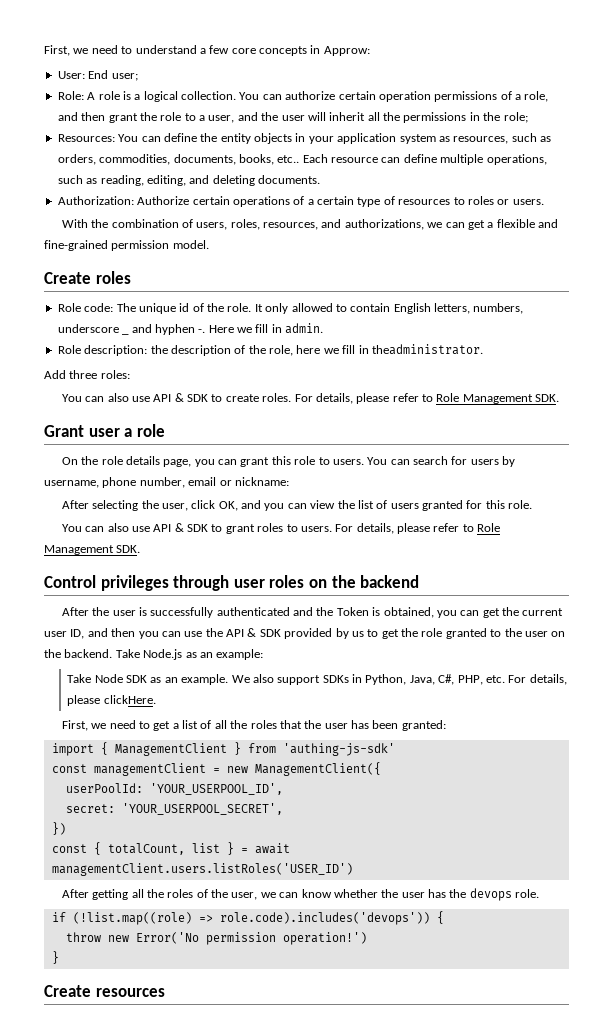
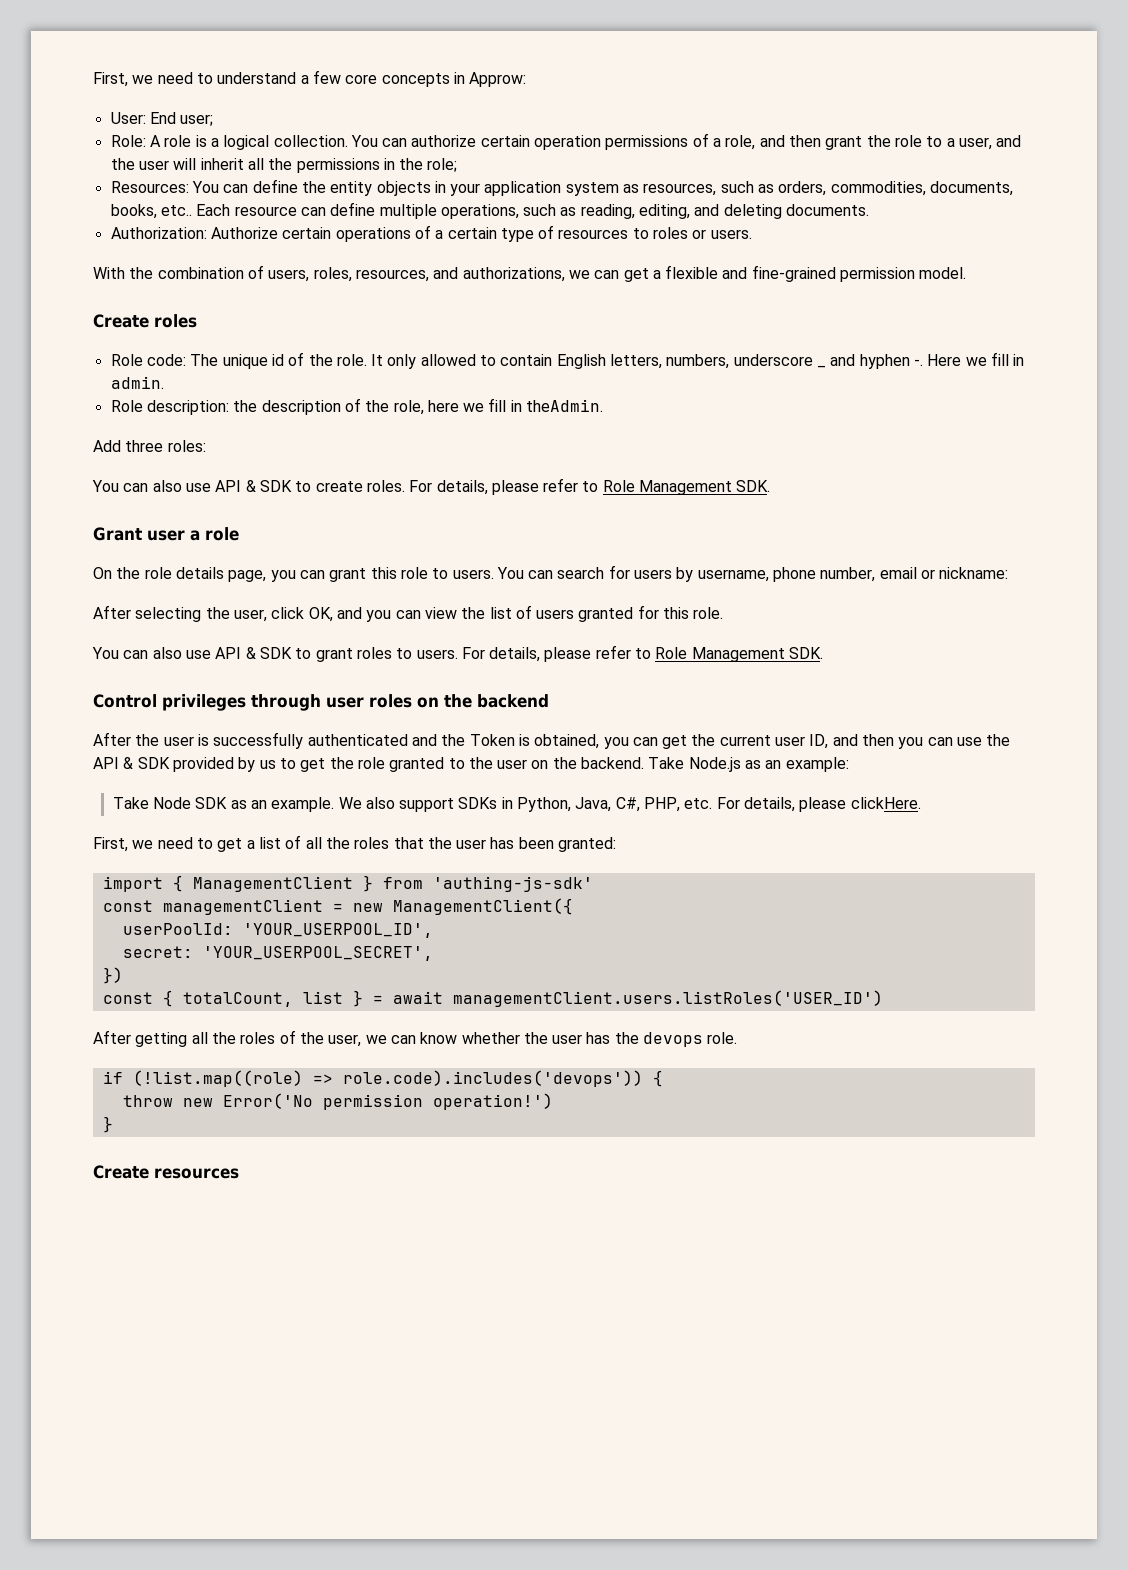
[371,344,483,355] theadministrator. -> [526,399,604,412] theAdmin.

